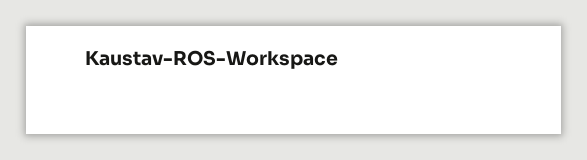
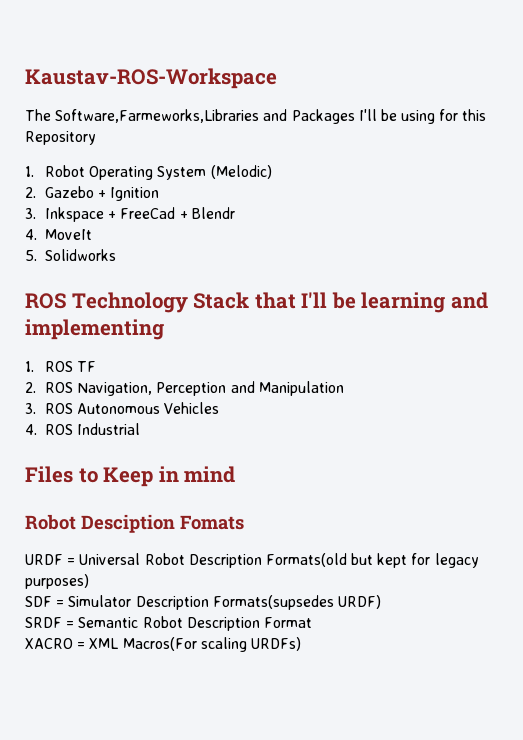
(338, 59) none -> [25,109,487,124] [25,131,96,145] [25,165,272,180] [25,186,160,201] [25,207,235,222] [25,229,93,240] [25,249,117,261] [25,292,488,313] [25,319,164,340] [25,361,97,372] [25,381,344,396] [25,402,220,414] [25,423,141,435] [25,466,236,487] [25,514,244,533] [25,553,479,568] [25,574,89,589] [25,595,381,610] [25,616,312,631] [25,637,301,652] // The Software,Farmeworks,Libraries and Packages I'll be using for this Repository // 1. Robot Operating System (Melodic) // 2. Gazebo + Ignition // 3. Inkspace + FreeCad + Blendr // 4. MoveIt // 5. Solidworks // ROS Technology Stack that I'll be learning and implementing // 1. ROS TF // 2. ROS Navigation, Perception and Manipulation // 3. ROS Autonomous Vehicles // 4. ROS Industrial // Files to Keep in mind // Robot Desciption Fomats // URDF = Universal Robot Description Formats(old but kept for legacy purposes) // SDF = Simulator Description Formats(supsedes URDF) // SRDF = Semantic Robot Description Format // XACRO = XML Macros(For scaling URDFs)

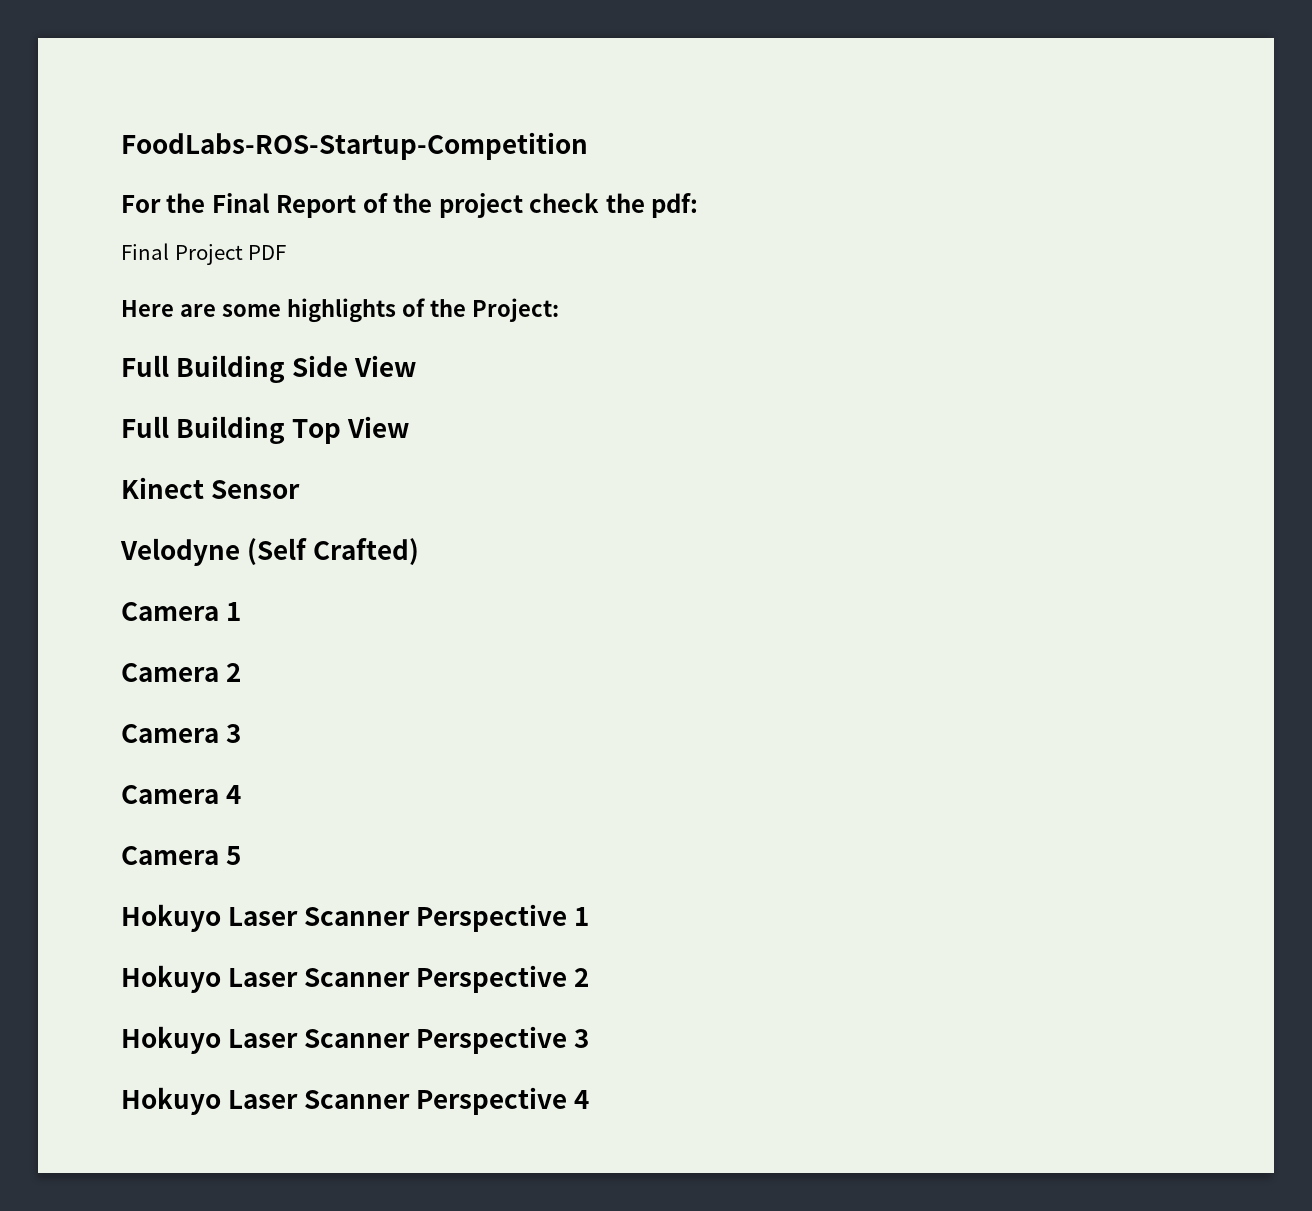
[25,68,277,89] [25,109,487,124] [25,131,96,145] [25,165,272,180] [25,186,160,201] [25,207,235,222] [25,229,93,240] [25,249,117,261] [25,292,488,313] [25,319,164,340] [25,361,97,372] [25,381,344,396] [25,402,220,414] [25,423,141,435] [25,466,236,487] [25,514,244,533] [25,553,479,568] [25,574,89,589] [25,595,381,610] [25,616,312,631] [25,637,301,652] Kaustav-ROS-Workspace // The Software,Farmeworks,Libraries and Packages I'll be using for this Repository // 1. Robot Operating System (Melodic) // 2. Gazebo + Ignition // 3. Inkspace + FreeCad + Blendr // 4. MoveIt // 5. Solidworks // ROS Technology Stack that I'll be learning and implementing // 1. ROS TF // 2. ROS Navigation, Perception and Manipulation // 3. ROS Autonomous Vehicles // 4. ROS Industrial // Files to Keep in mind // Robot Desciption Fomats // URDF = Universal Robot Description Formats(old but kept for legacy purposes) // SDF = Simulator Description Formats(supsedes URDF) // SRDF = Semantic Robot Description Format // XACRO = XML Macros(For scaling URDFs) -> [121,132,588,160] [121,193,699,218] [121,243,287,265] [121,298,559,323] [121,355,417,383] [121,416,410,444] [121,477,301,499] [120,538,420,566] [121,602,242,621] [121,663,242,682] [121,724,242,743] [121,785,242,804] [121,846,242,865] [121,904,590,932] [121,965,590,993] [121,1026,590,1054] [121,1087,590,1115] FoodLabs-ROS-Startup-Competition // For the Final Report of the project check the pdf: // Final Project PDF // Here are some highlights of the Project: // Full Building Side View // Full Building Top View // Kinect Sensor // Velodyne (Self Crafted) // Camera 1 // Camera 2 // Camera 3 // Camera 4 // Camera 5 // Hokuyo Laser Scanner Perspective 1 // Hokuyo Laser Scanner Perspective 2 // Hokuyo Laser Scanner Perspective 3 // Hokuyo Laser Scanner Perspective 4

